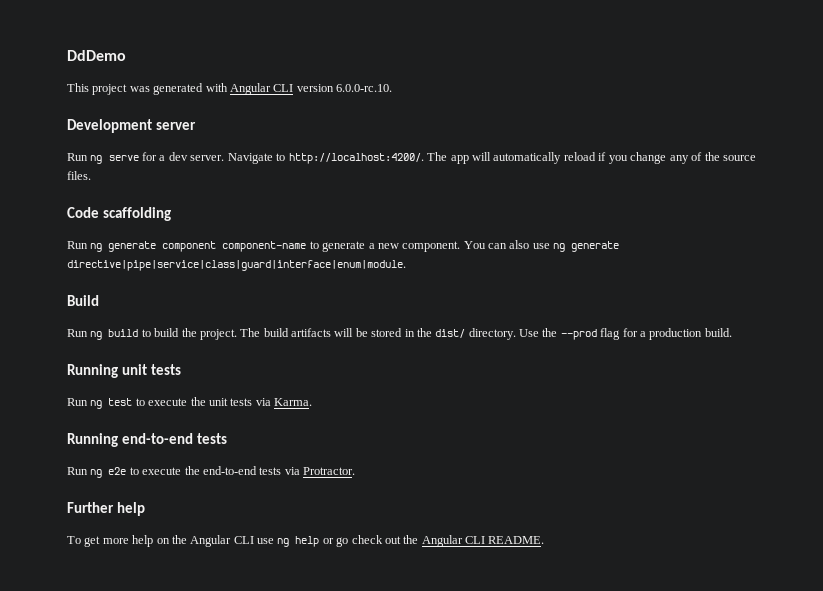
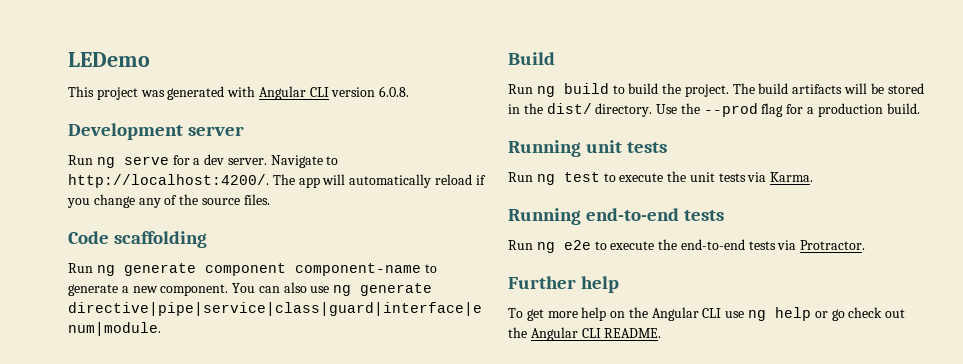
[67,50,126,61] DdDemo -> [68,52,150,67] LEDemo
[336,84,392,92] 6.0.0-rc.10. -> [379,86,410,97] 6.0.8.

